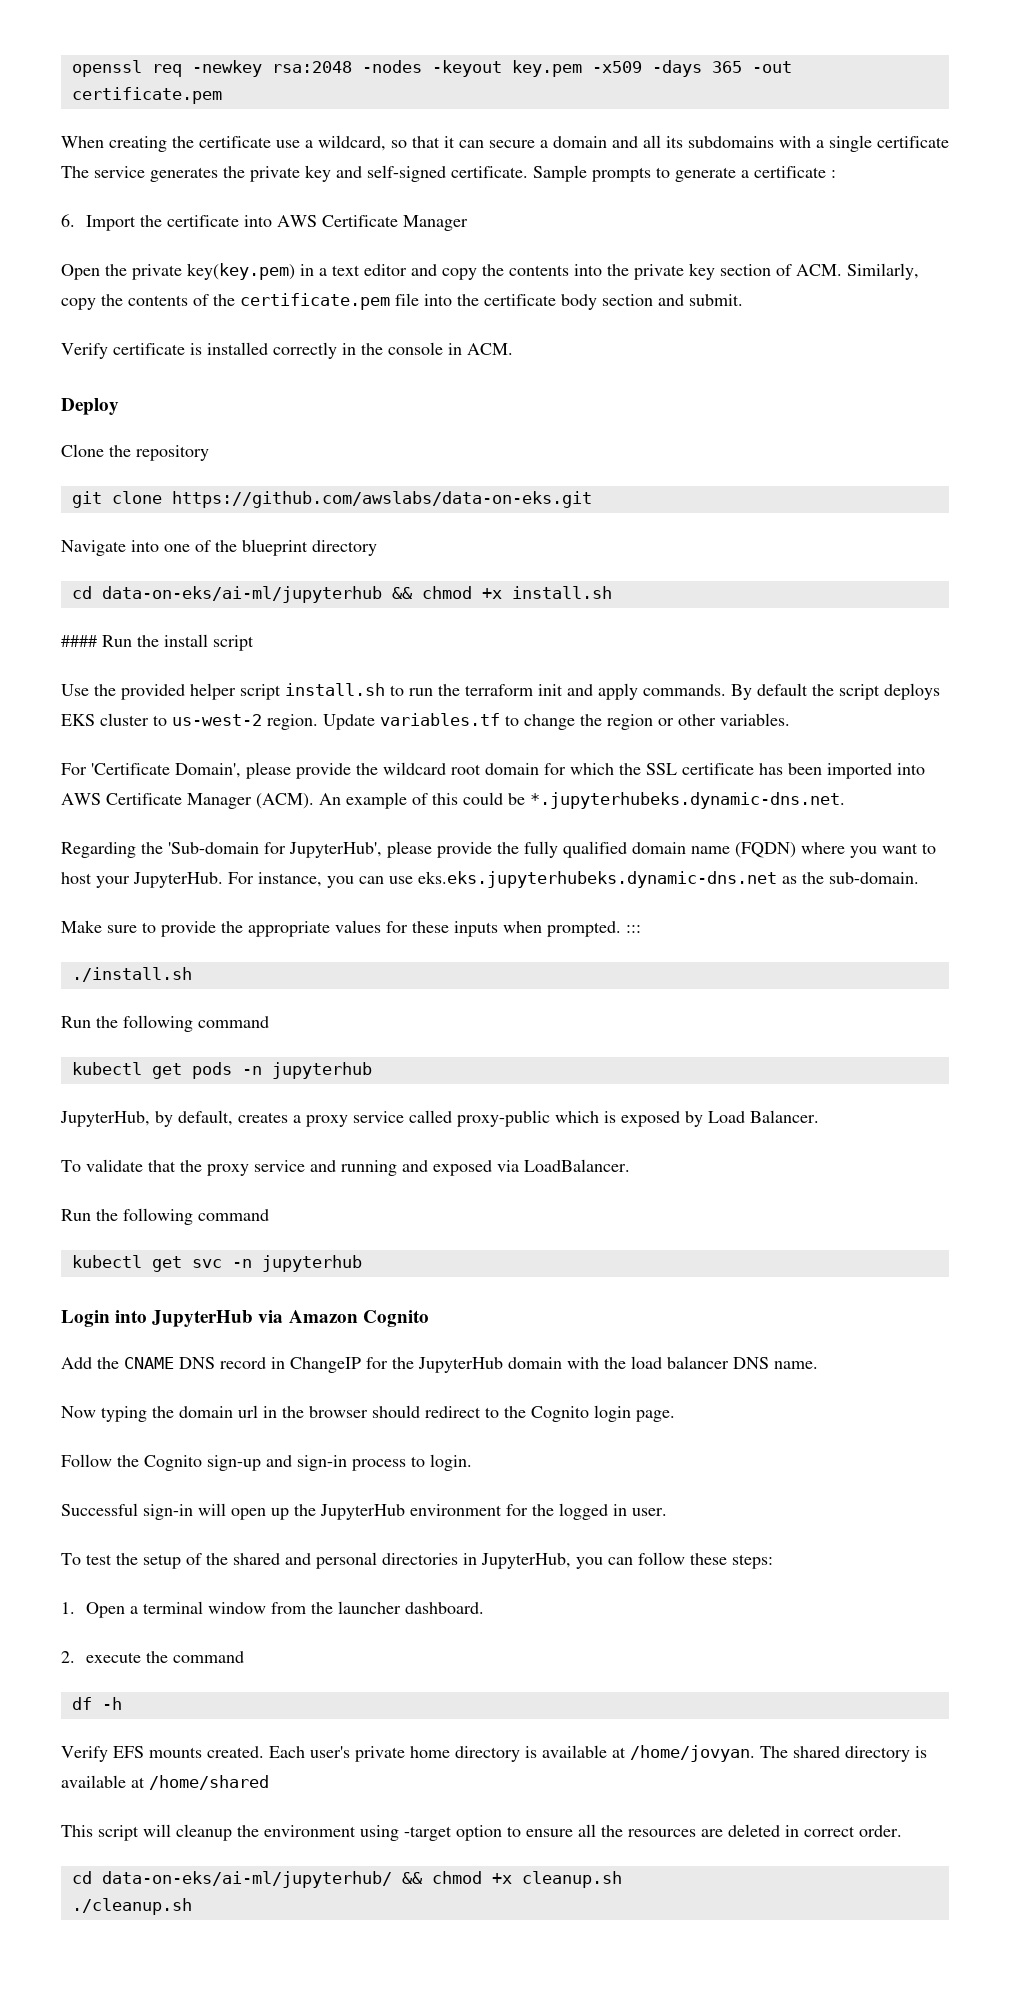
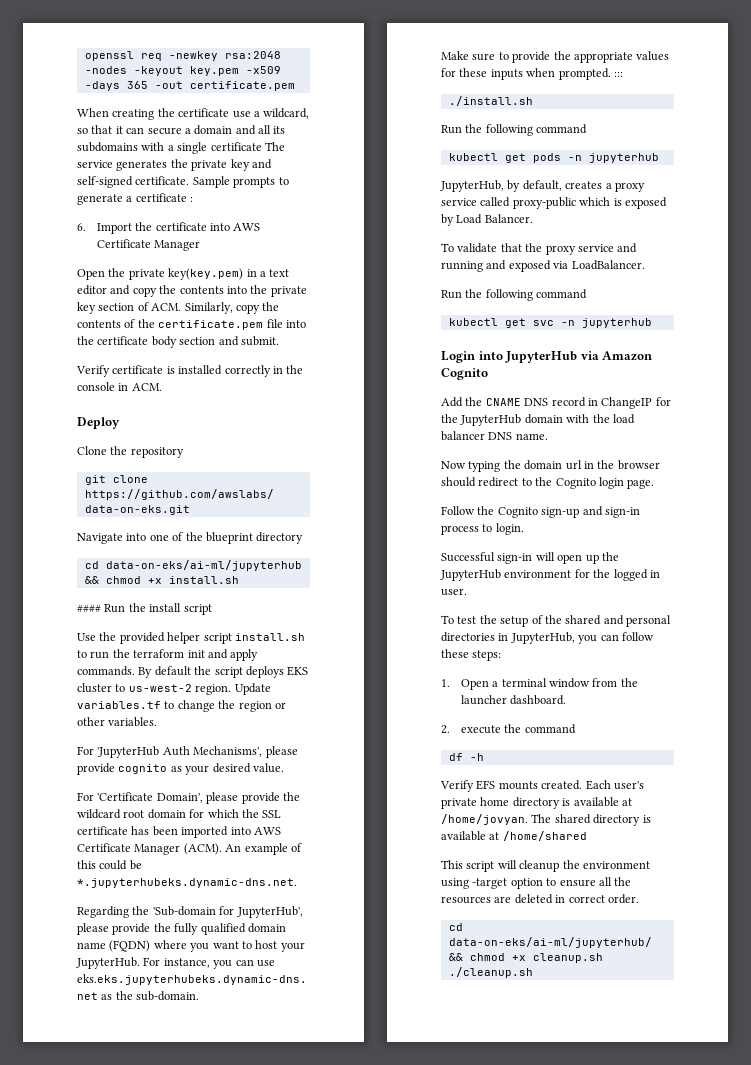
(790, 719) none -> [77,746,298,758] [77,763,284,775] // For 'JupyterHub Auth Mechanisms', please provide cognito as your desired value.

